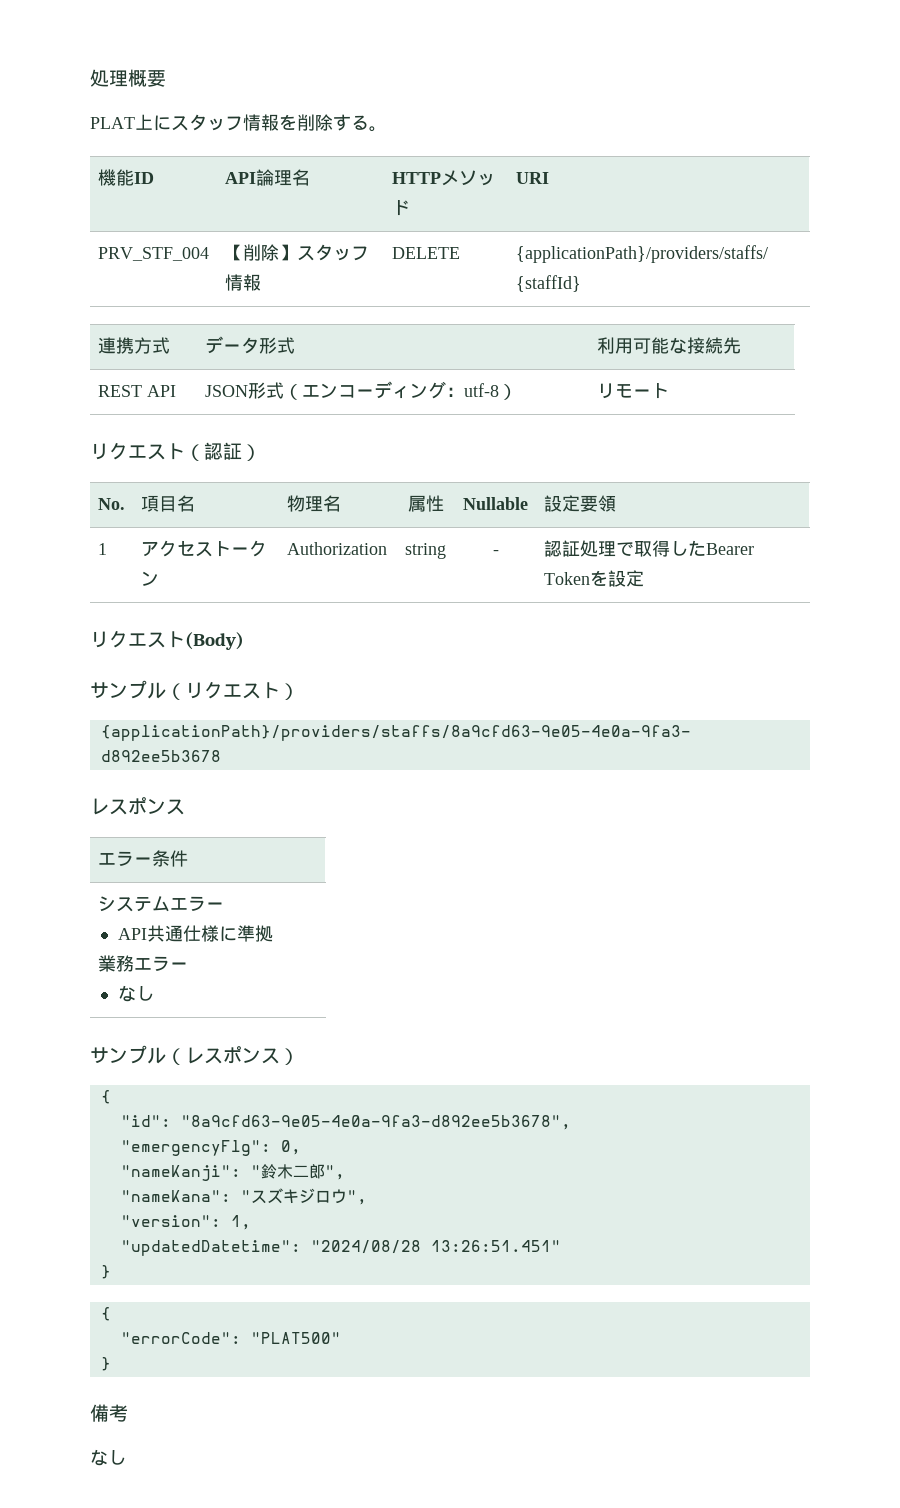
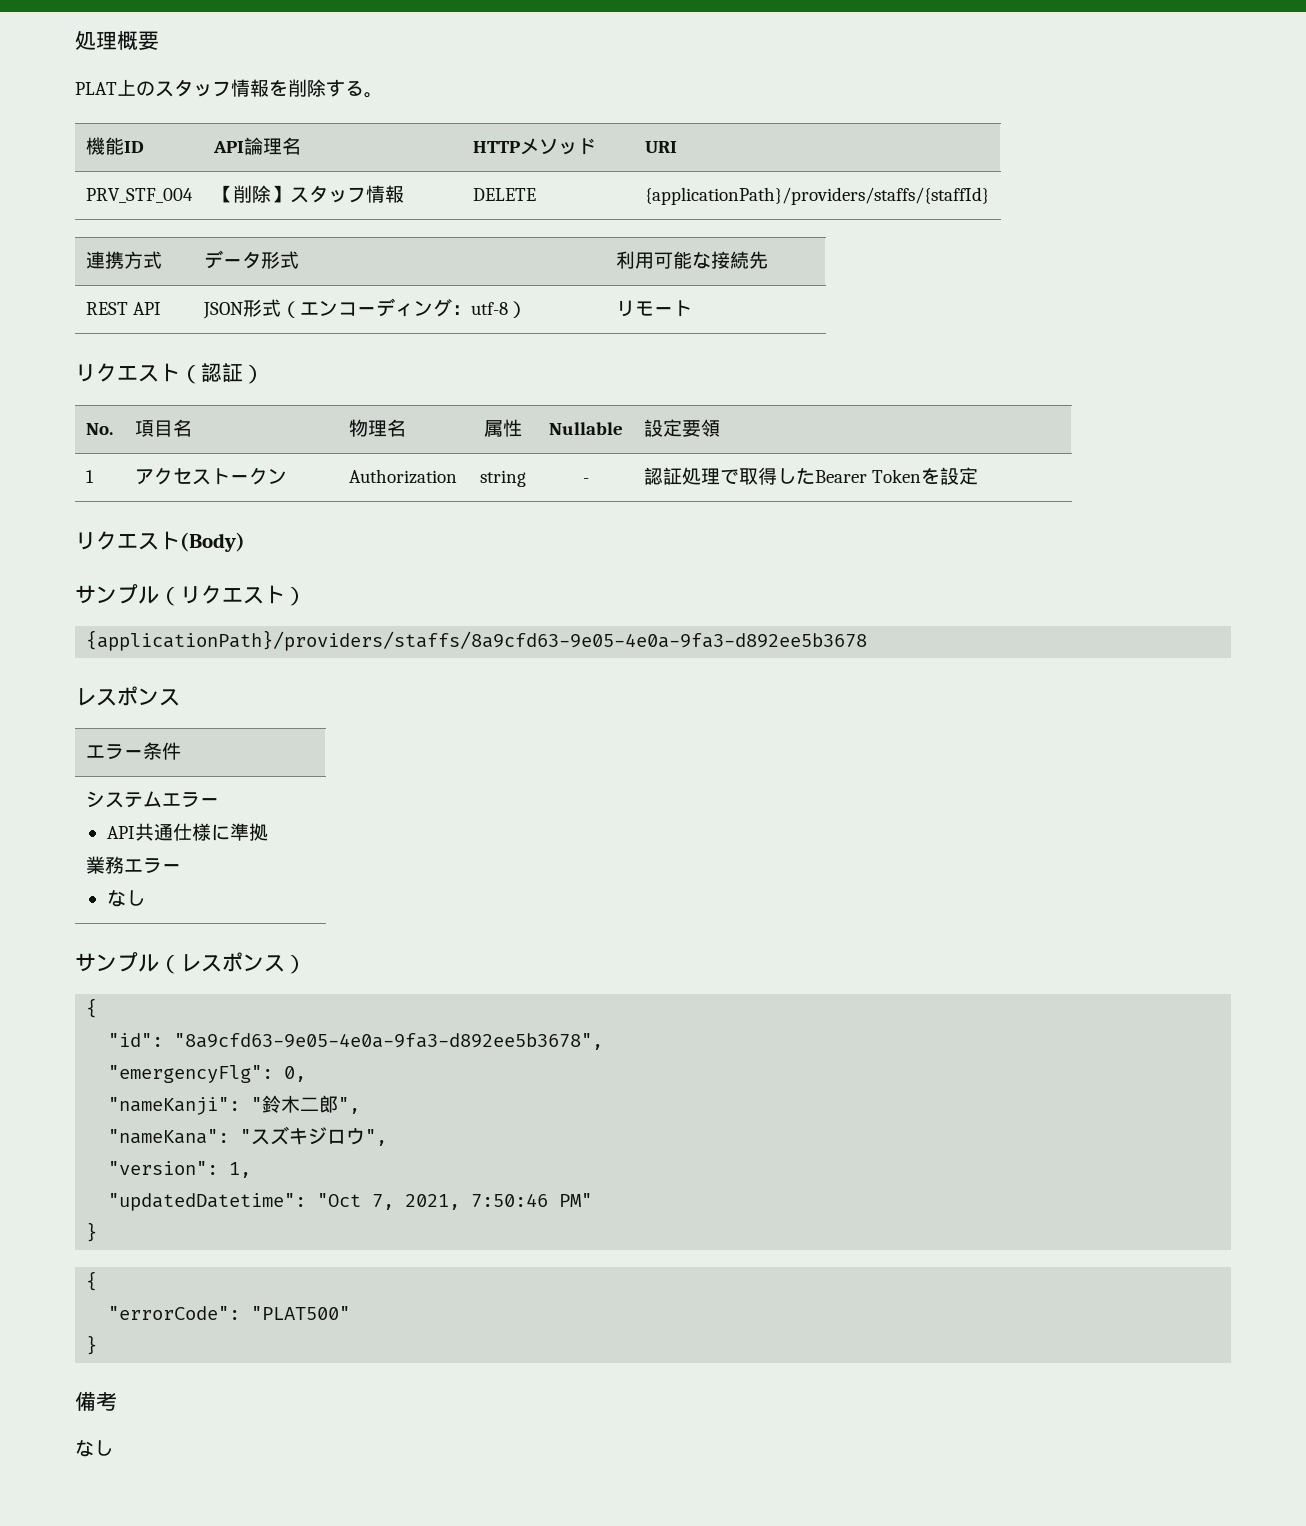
[153,115,171,131] に -> [136,81,155,96] の
[310,1240,561,1254] "2024/08/28 13:26:51.451" -> [317,1193,593,1210] "Oct 7, 2021, 7:50:46 PM"

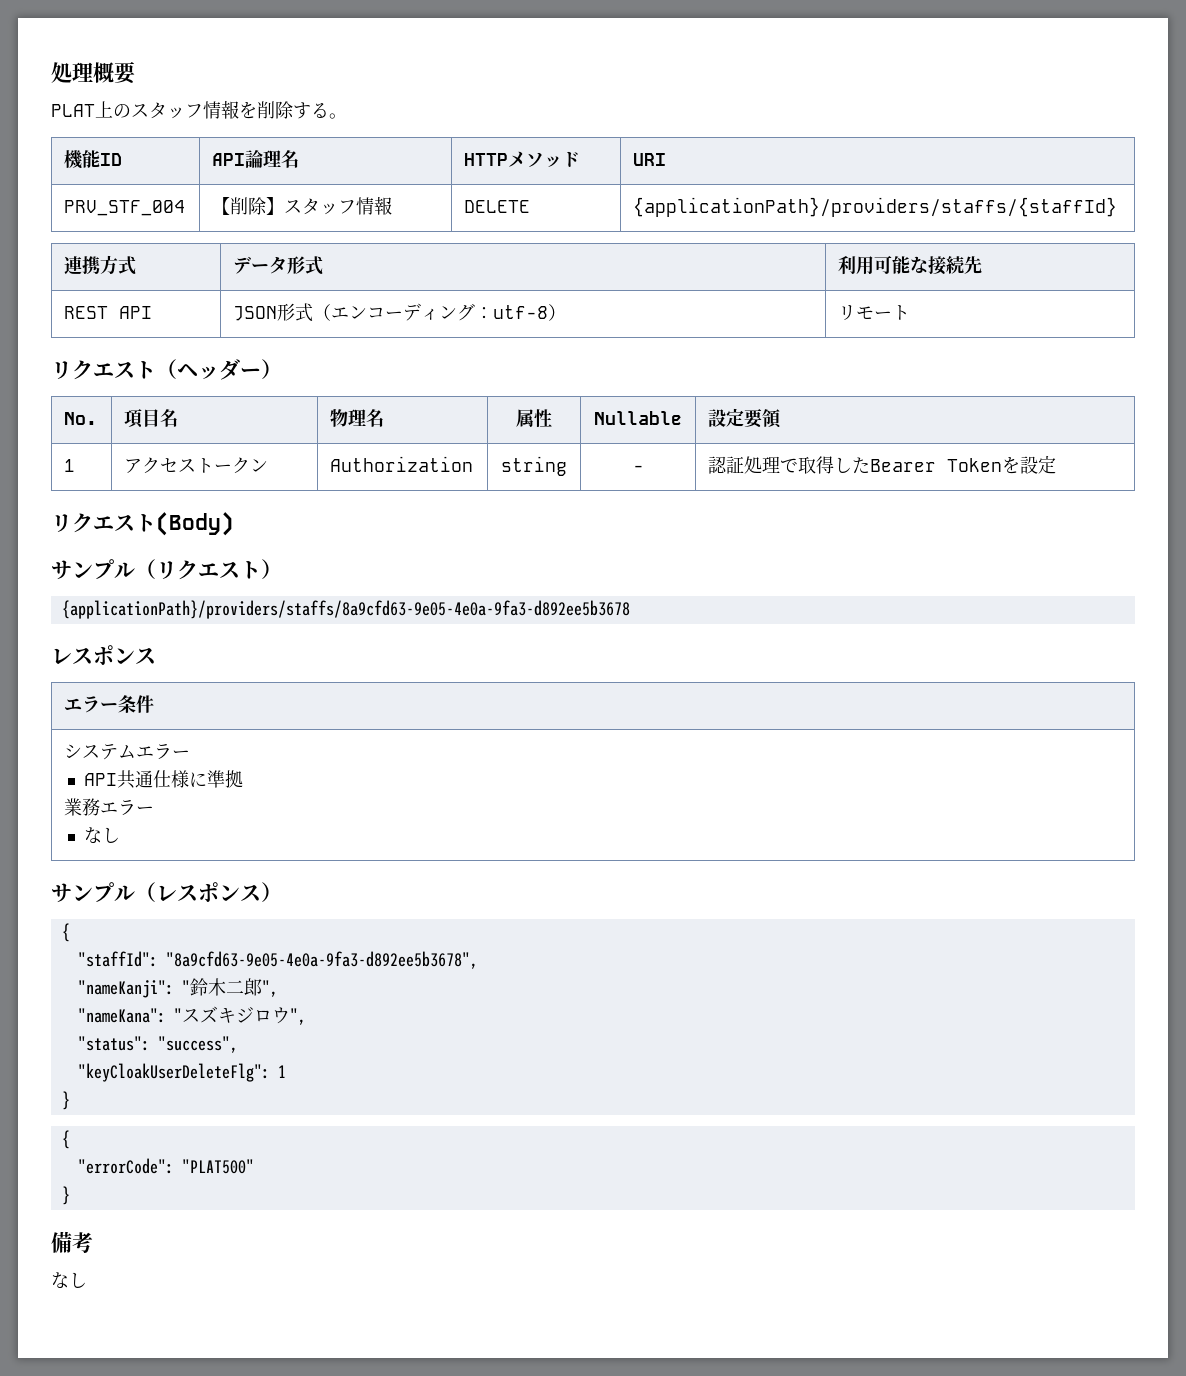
[201,363,243,382] 認証 -> [177,359,261,380] ヘッダー
[108,1033,164,1047] "id": -> [77,951,158,967] "staffId":
[108,1065,307,1083] // "emergencyFlg": 0, -> (478, 960) none
[108,1161,252,1178] [108,1193,593,1211] "version": 1, // "updatedDatetime": "Oct 7, 2021, 7:50:46 PM" -> [77,1036,238,1053] [77,1063,286,1082] "status": "success", // "keyCloakUserDeleteFlg": 1

